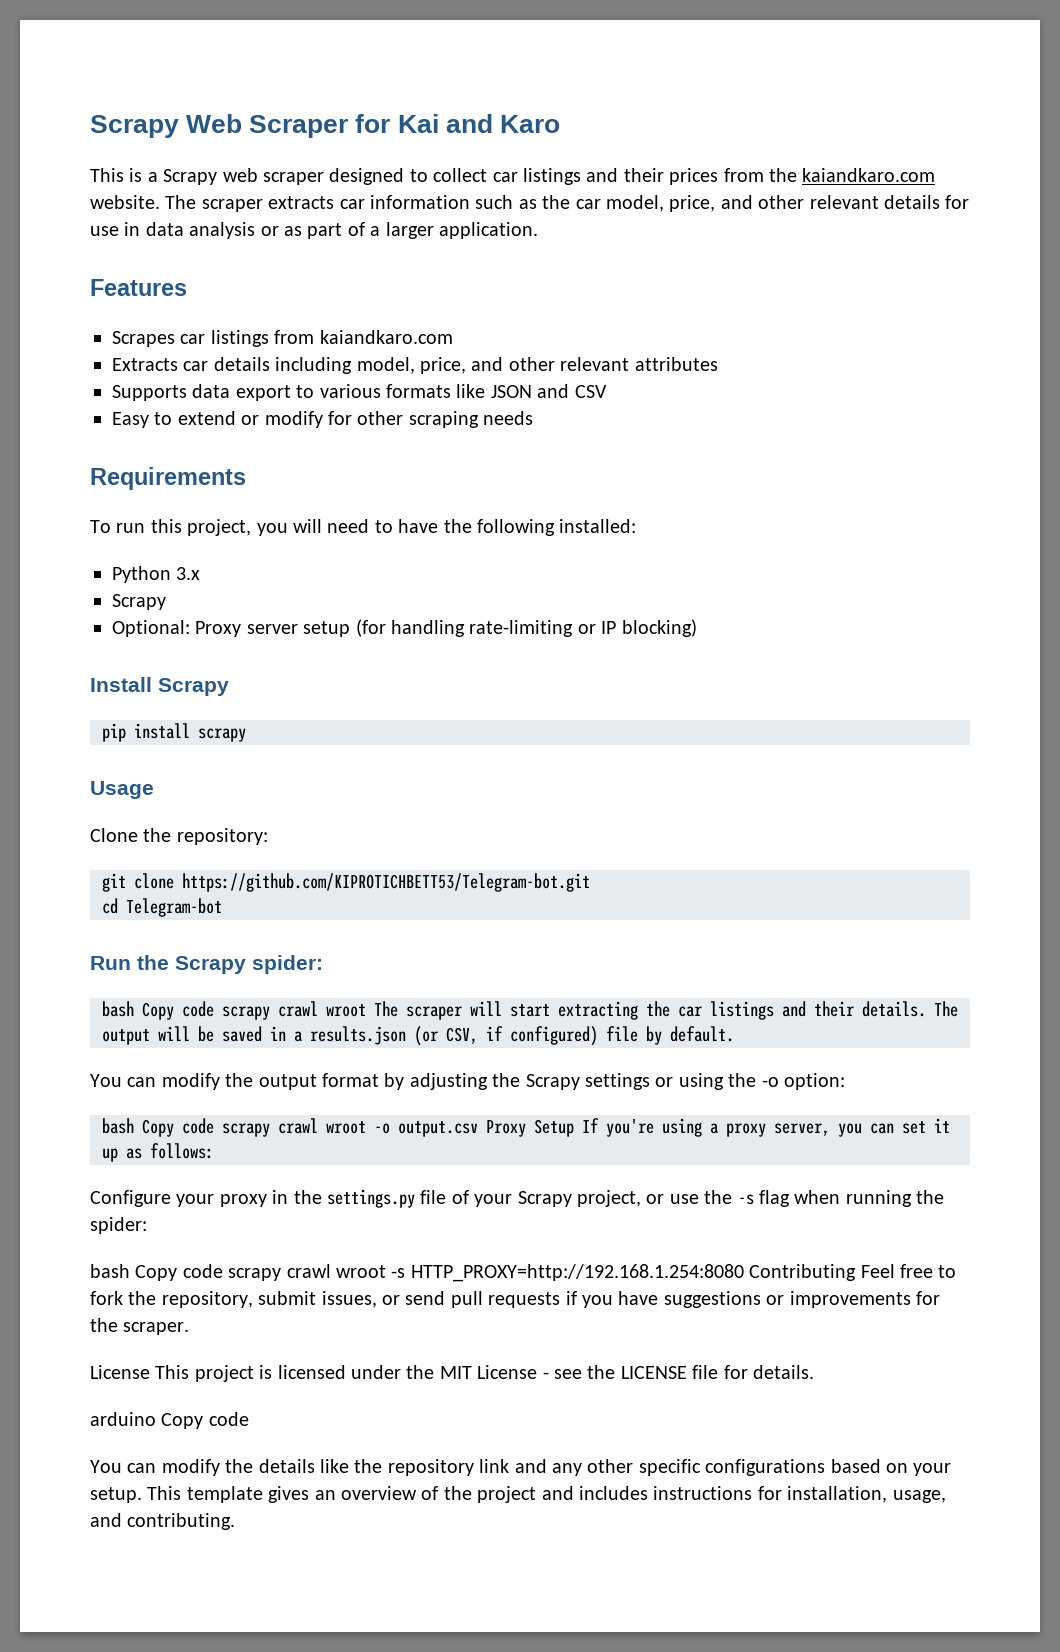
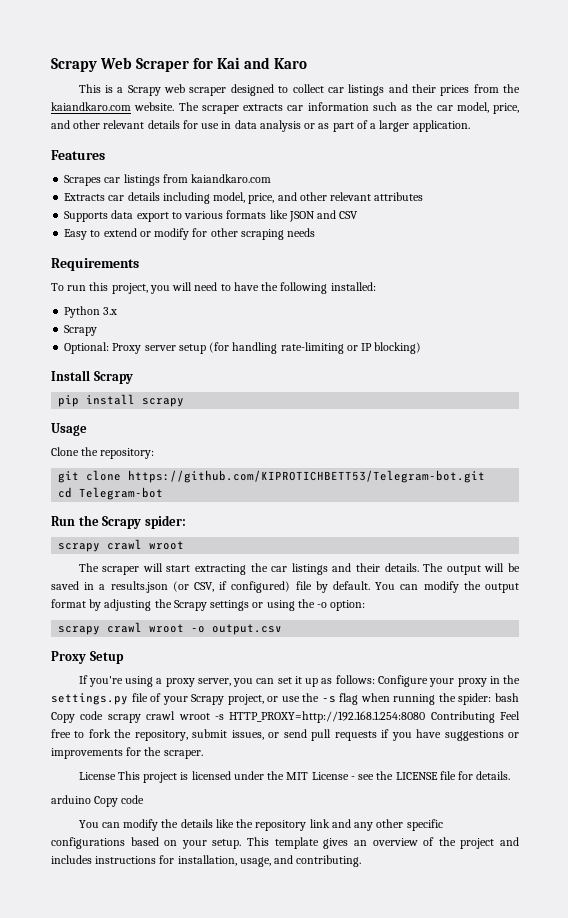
[102,1001,366,1020] bash Copy code scrapy crawl wroot -> [58,539,185,552] scrapy crawl wroot //
(734, 1034) // -> (370, 585) none
[102,1118,214,1137] bash Copy code -> (366, 605) none
(478, 1129) none -> (283, 629) //
(574, 1128) none -> (124, 657) //
(214, 1151) // -> (375, 679) none
(147, 1225) // -> (492, 699) none

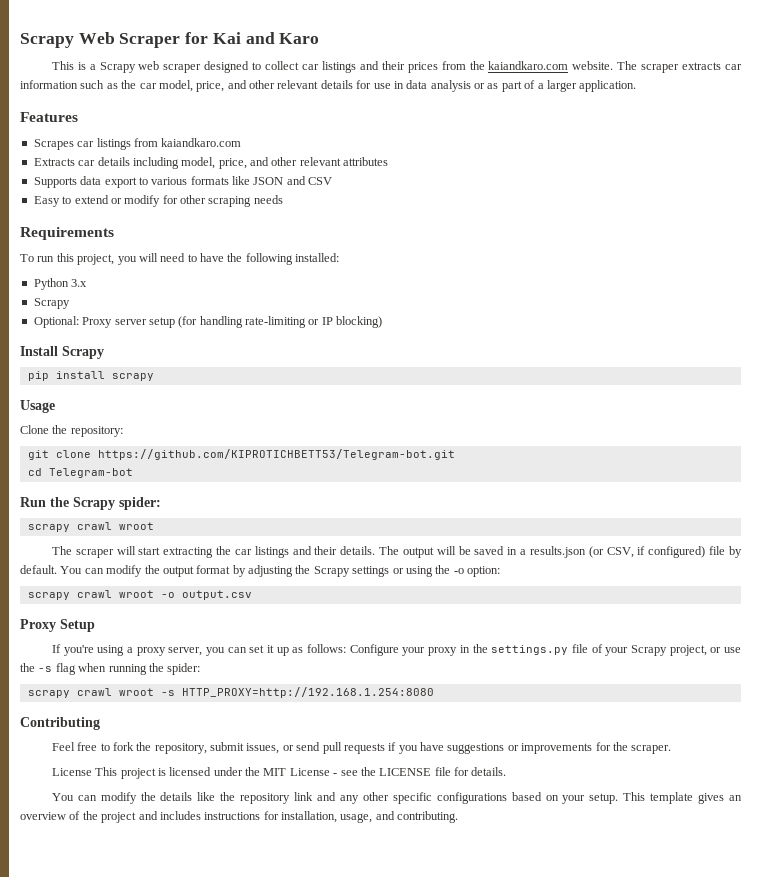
[495,693,520,702] [51,711,104,723] bash Copy code -> (201, 669) //
(426, 717) none -> (434, 692) //
(495, 717) none -> (100, 723) //
[51,795,145,807] // arduino Copy code -> (507, 771) none

